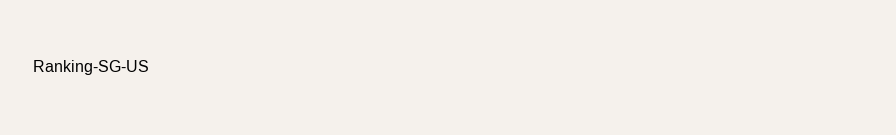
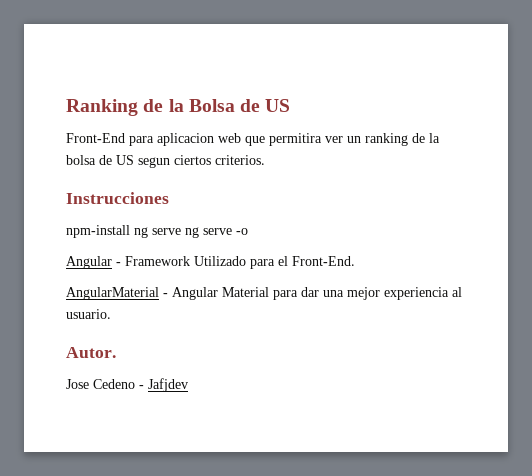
[33,60,149,75] Ranking-SG-US -> [66,99,291,116] [66,133,440,146] [66,155,265,168] [66,192,169,204] [66,225,248,238] [66,256,355,269] [66,287,462,300] [66,309,111,319] [66,347,116,358] [66,378,188,392] Ranking de la Bolsa de US // Front-End para aplicacion web que permitira ver un ranking de la bolsa de US segun ciertos criterios. // Instrucciones // npm-install ng serve ng serve -o // Angular - Framework Utilizado para el Front-End. // AngularMaterial - Angular Material para dar una mejor experiencia al usuario. // Autor. // Jose Cedeno - Jafjdev

